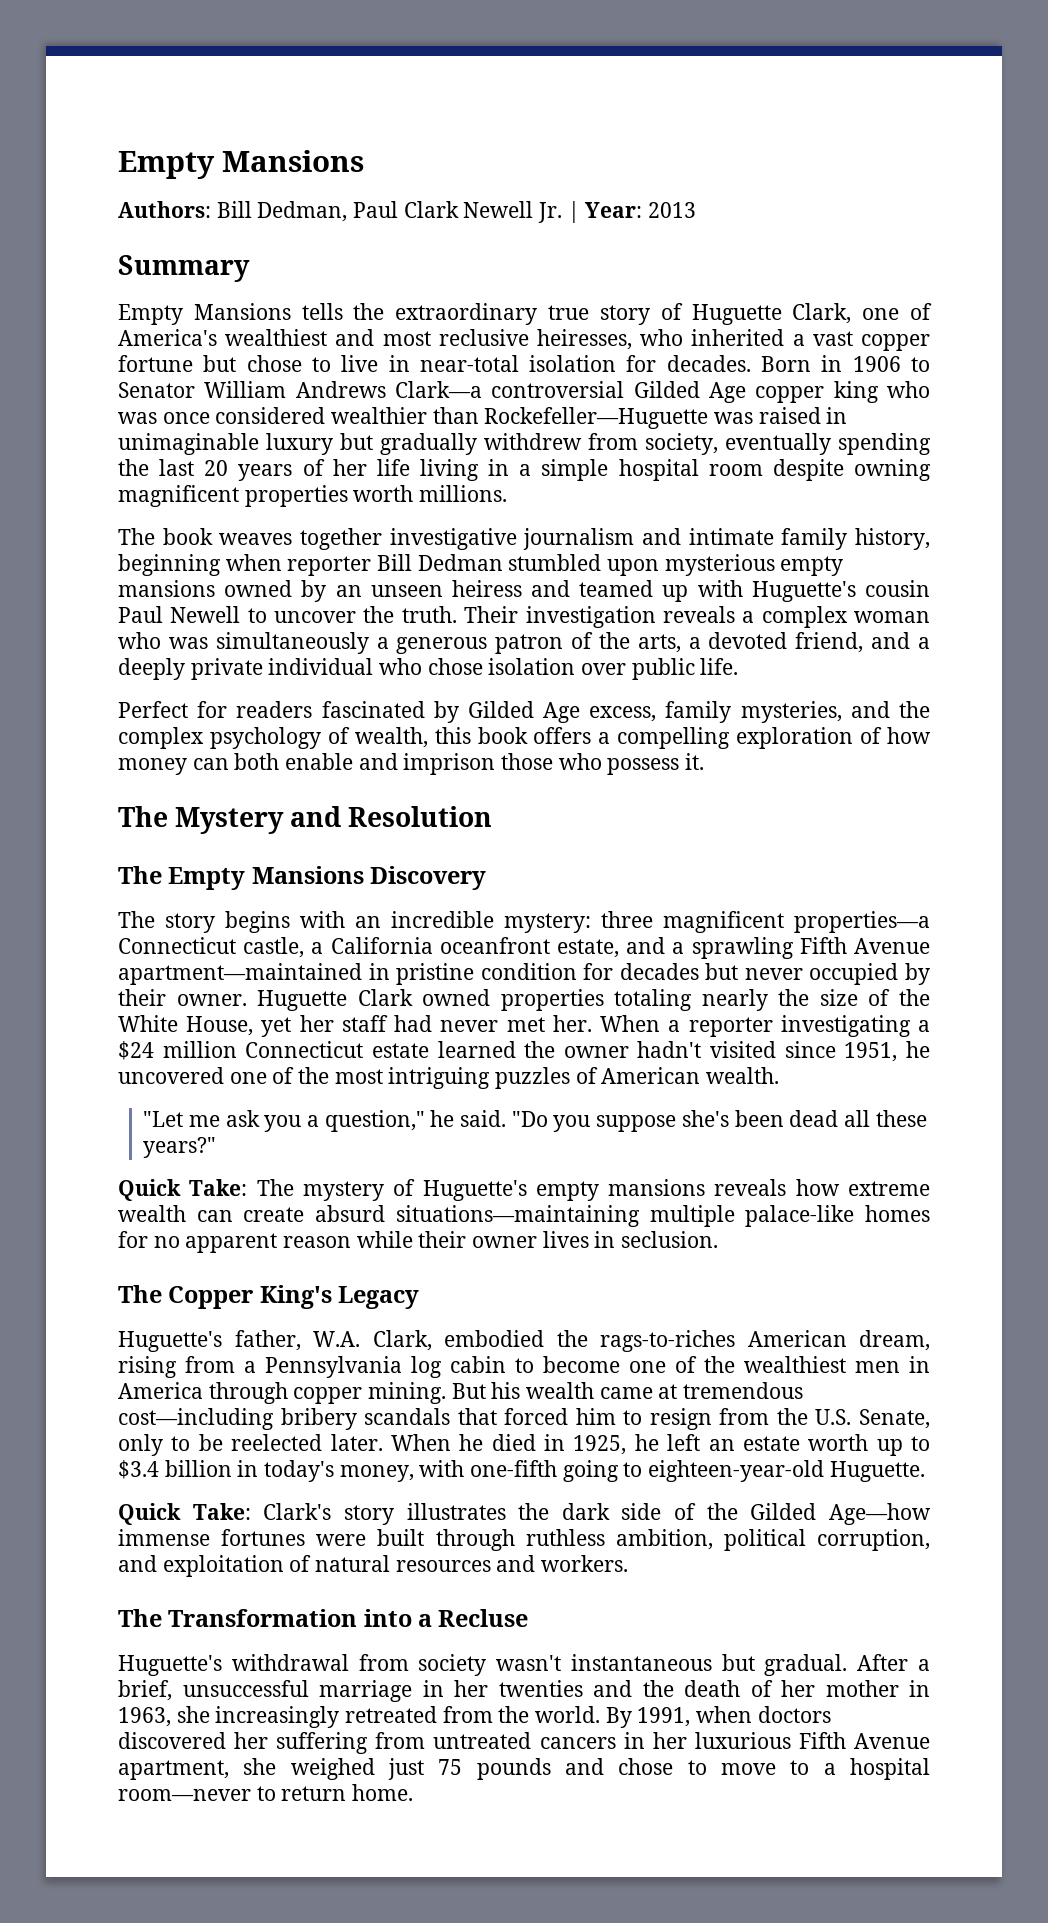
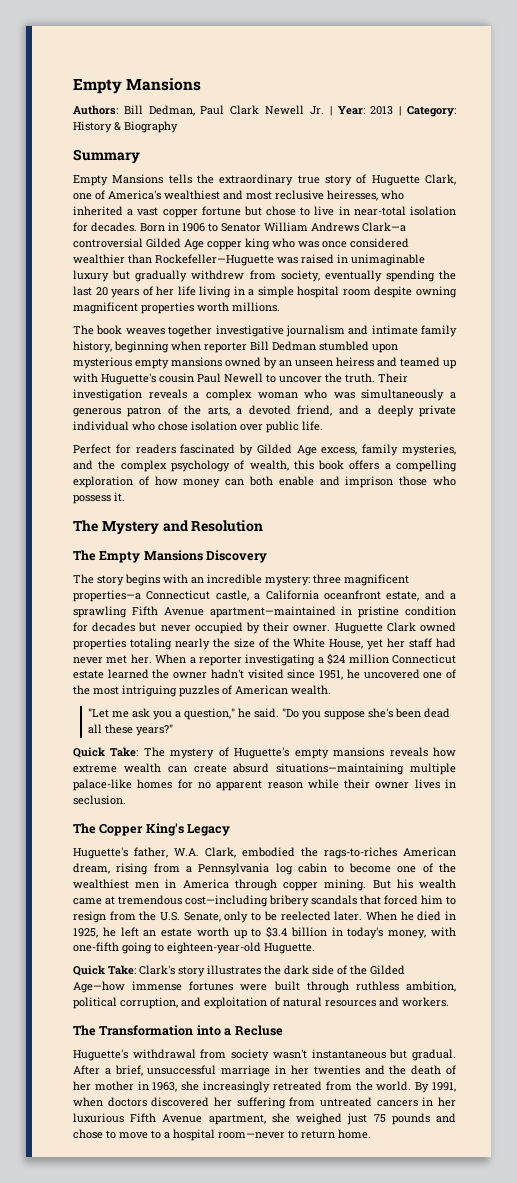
(697, 210) none -> [399,106,456,117] [73,121,178,133] | Category: History & Biography

